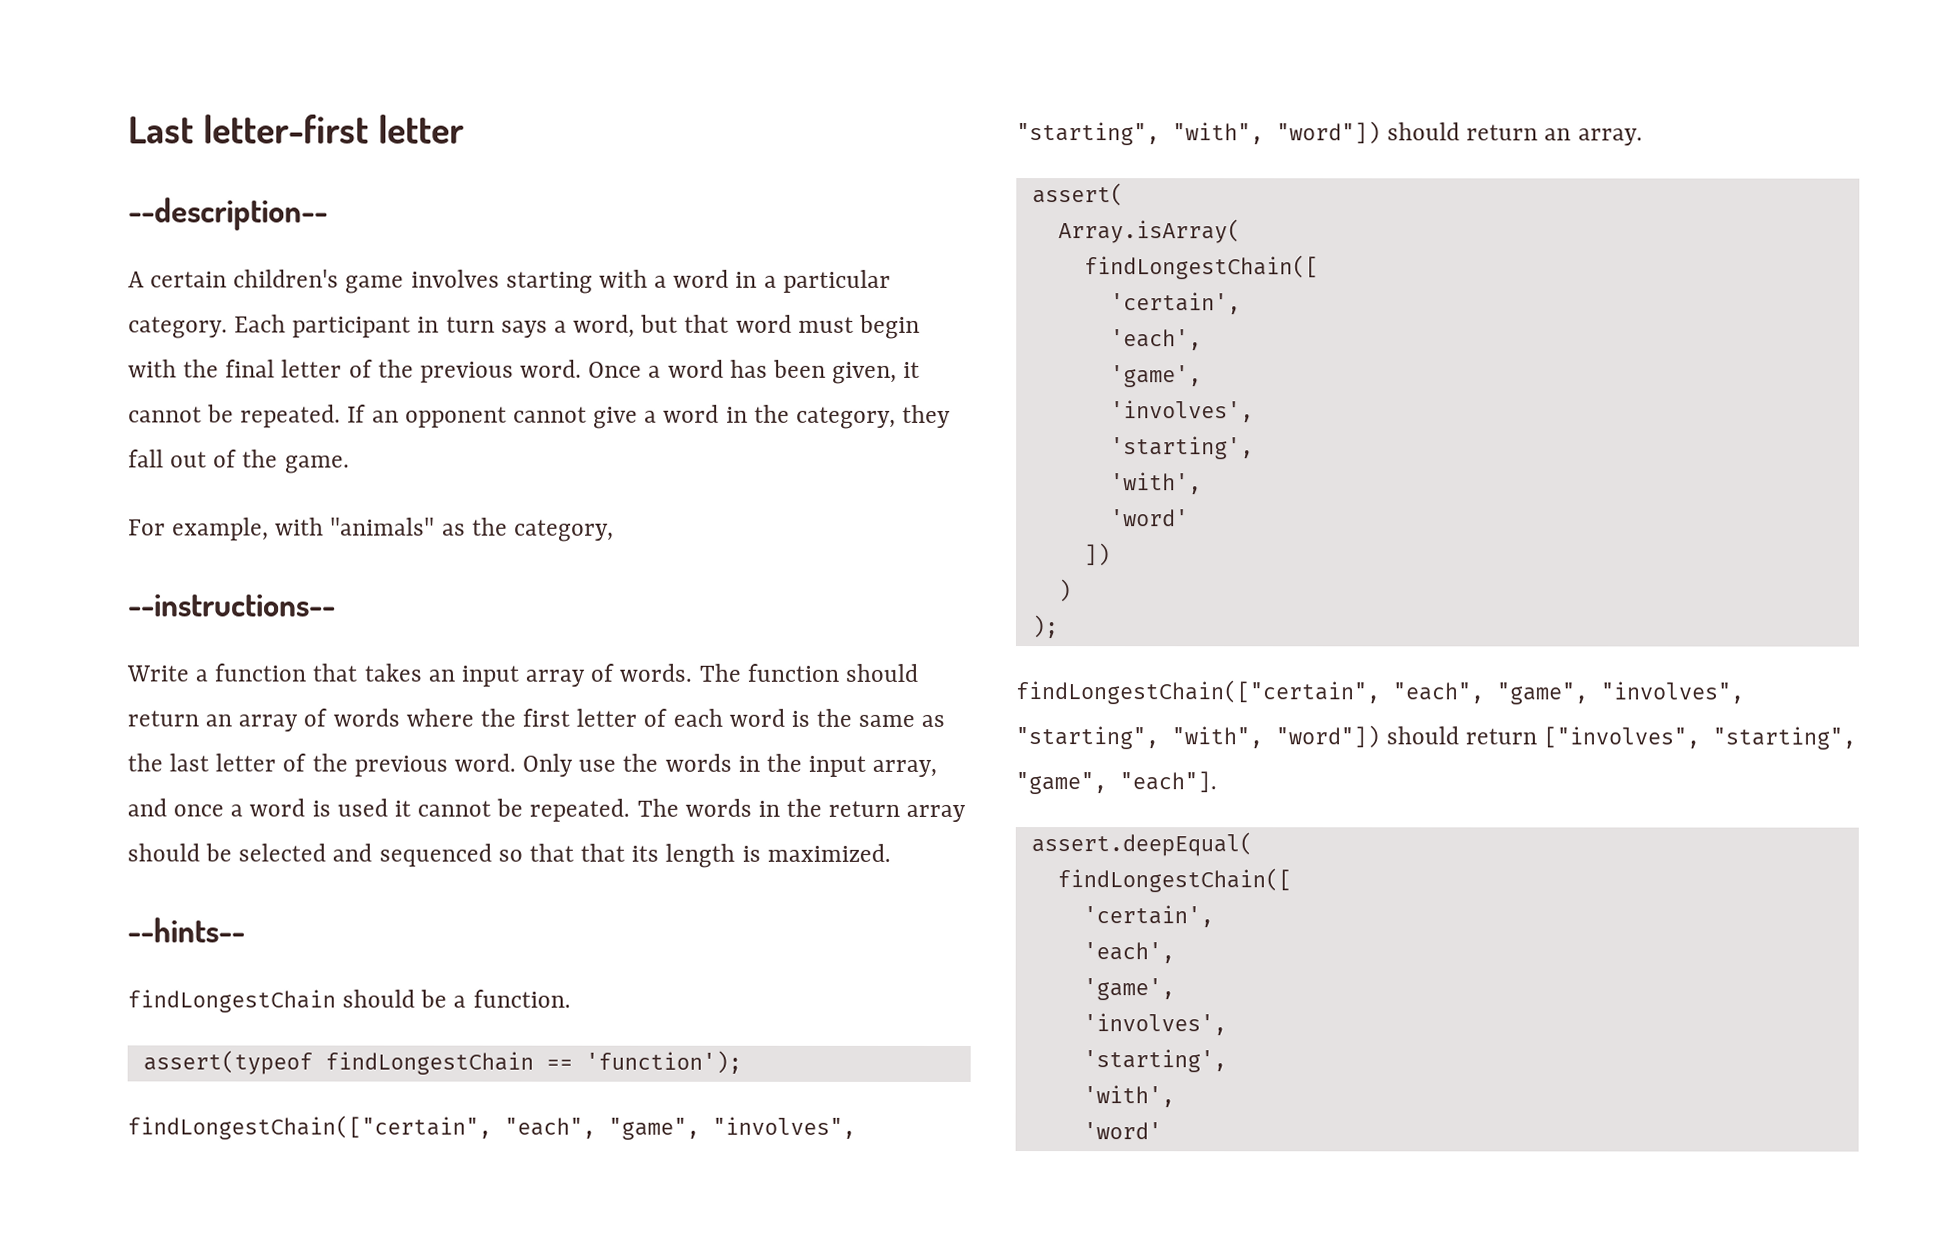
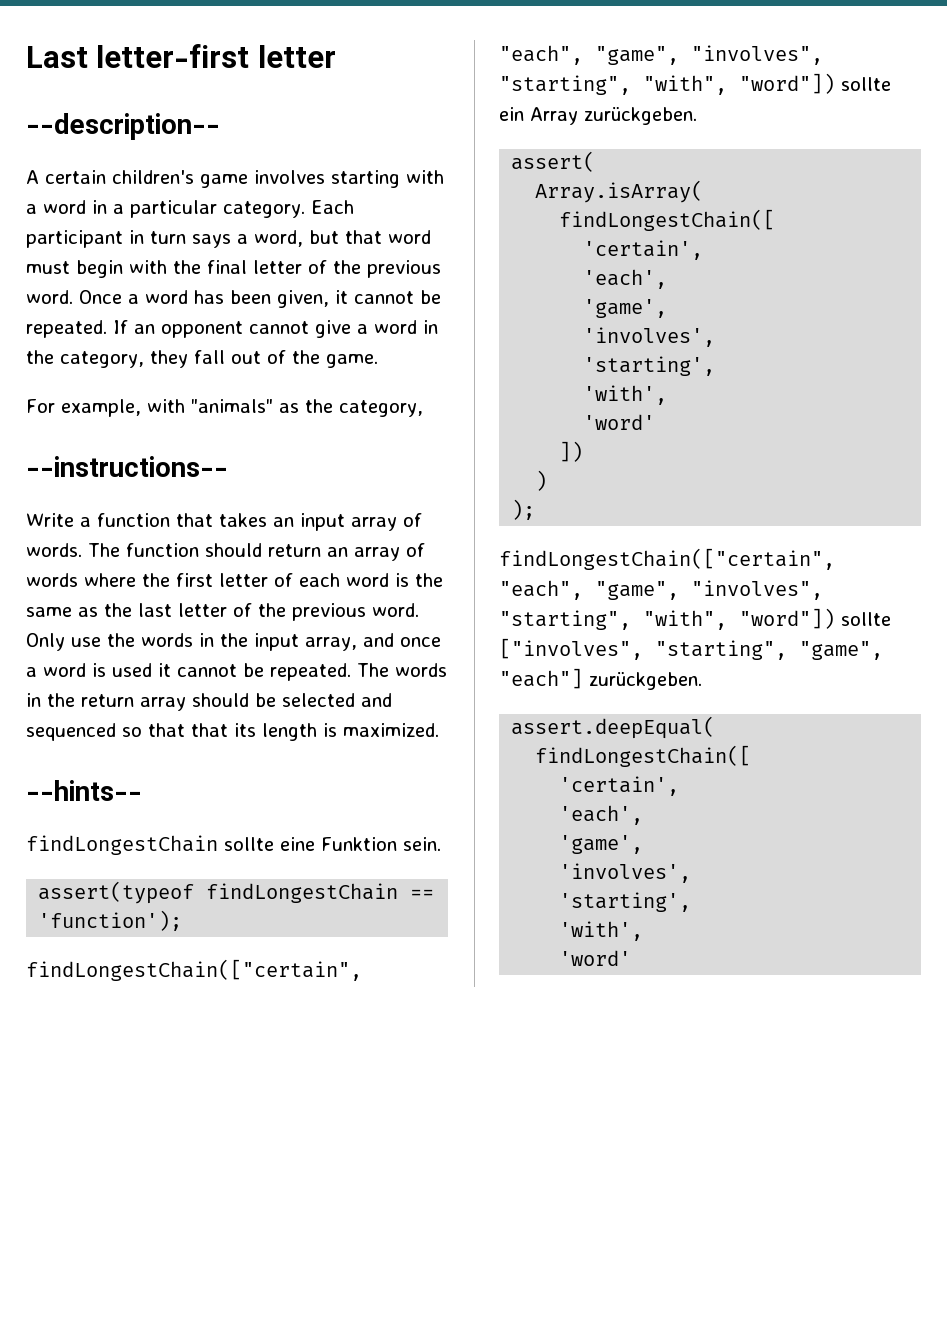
[342,989,571,1008] should be a function. -> [224,837,441,851] sollte eine Funktion sein.
[1387,122,1643,146] should return an array. -> [841,77,891,91] [499,107,697,125] sollte ein Array zurückgeben.
[1386,726,1538,745] should return -> [841,612,891,626] sollte
[1119,771,1217,793] "each"]. -> [499,668,702,690] "each"] zurückgeben.

